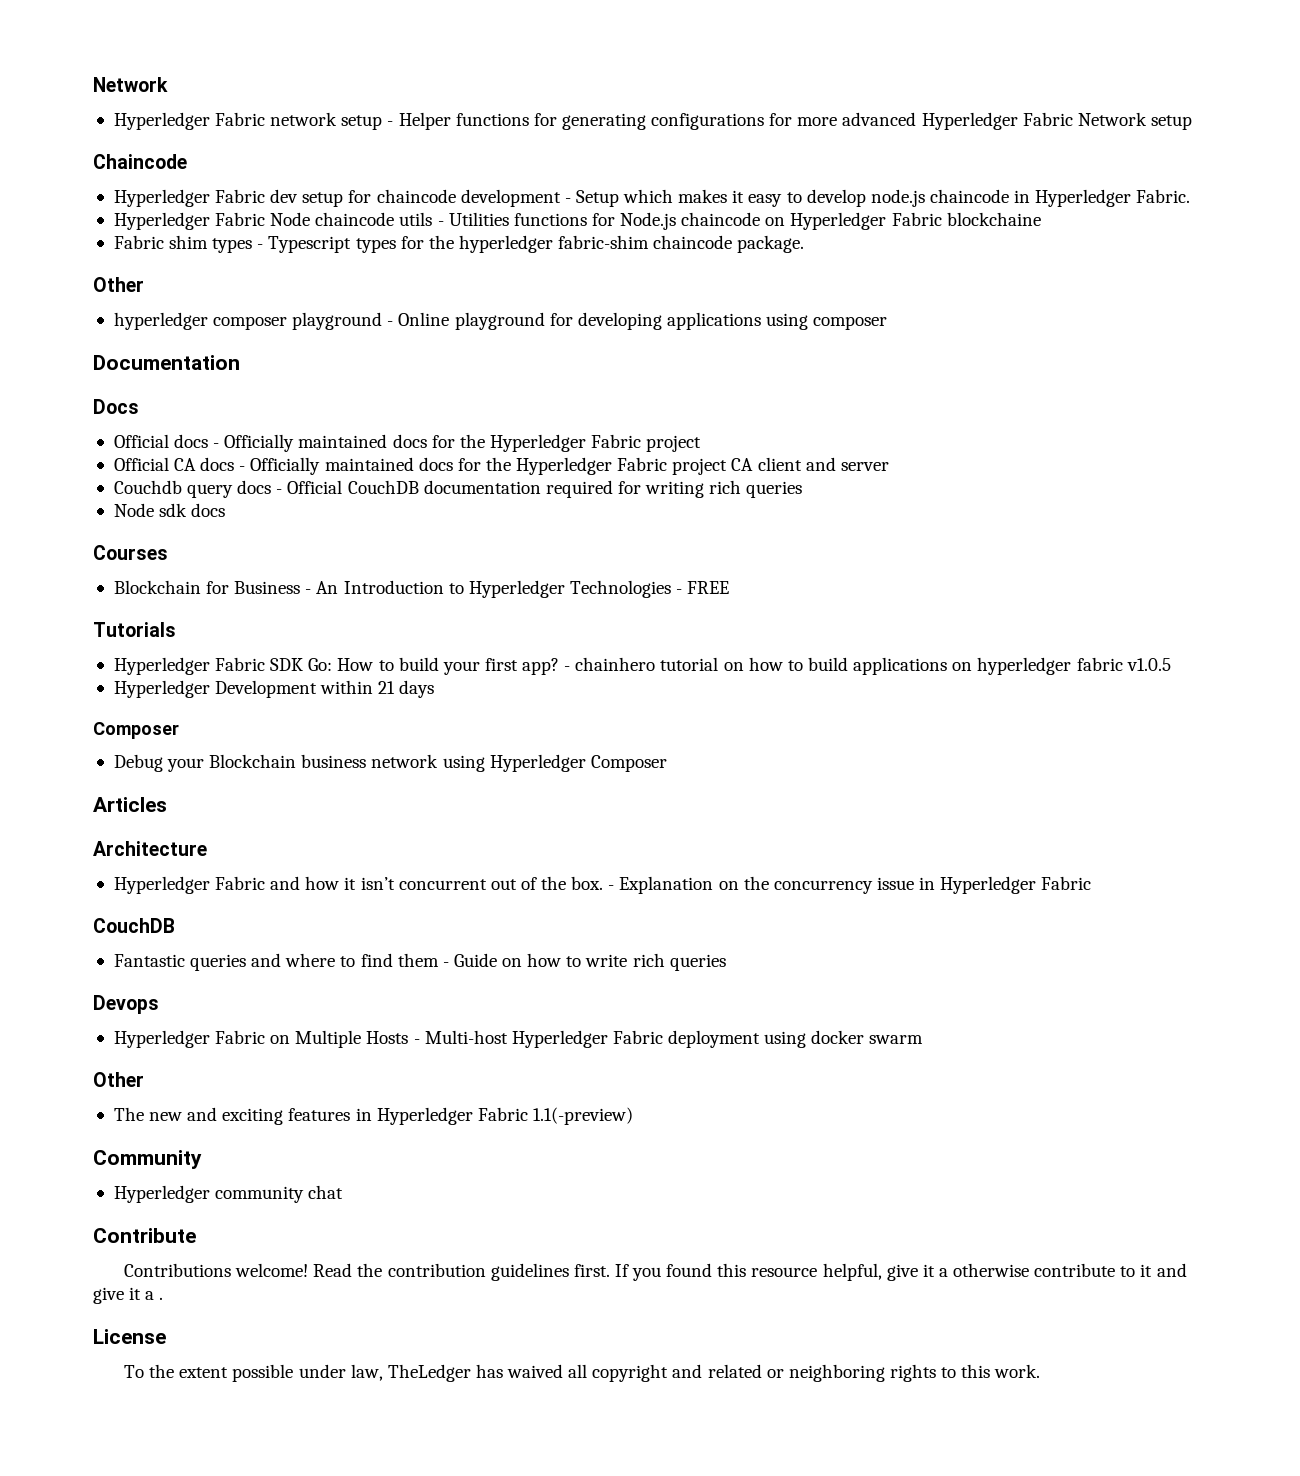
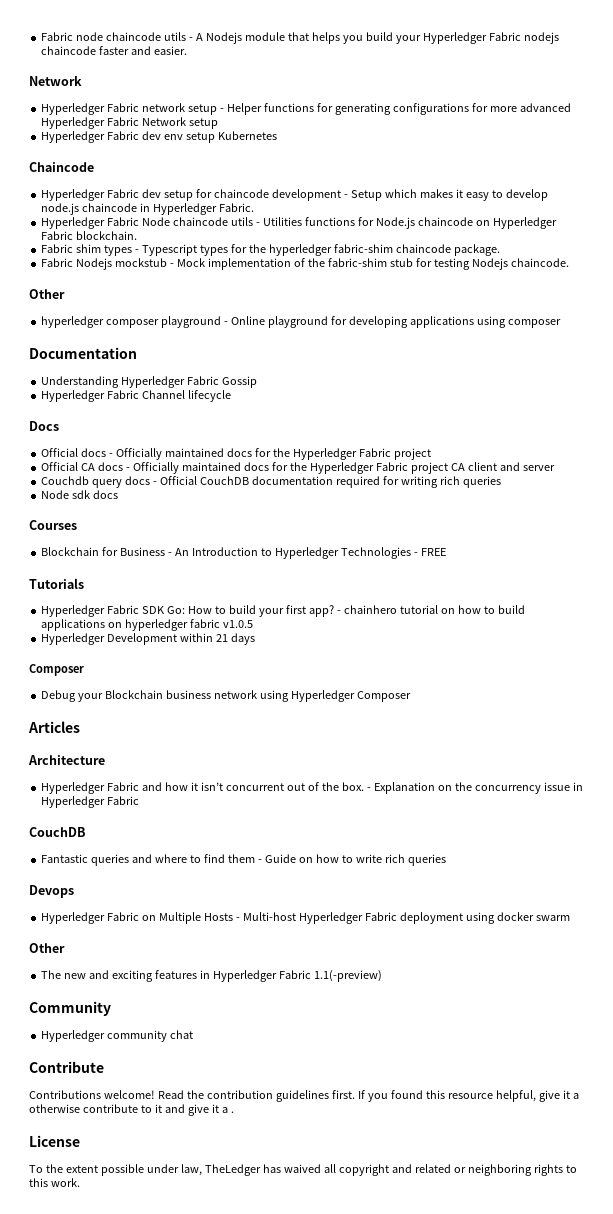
(93, 84) none -> [41,32,559,44] [41,46,188,55] Fabric node chaincode utils - A Nodejs module that helps you build your Hyperledger Fabric nodejs chaincode faster and easier. //
(1192, 122) none -> [41,131,277,143] // Hyperledger Fabric dev env setup Kubernetes
[946,212,1041,226] blockchaine -> [76,231,138,240] blockchain.
(805, 244) none -> [41,258,569,270] // Fabric Nodejs mockstub - Mock implementation of the fabric-shim stub for testing Nodejs chaincode.
(240, 362) none -> [41,376,258,388] [41,390,232,402] // Understanding Hyperledger Fabric Gossip // Hyperledger Fabric Channel lifecycle

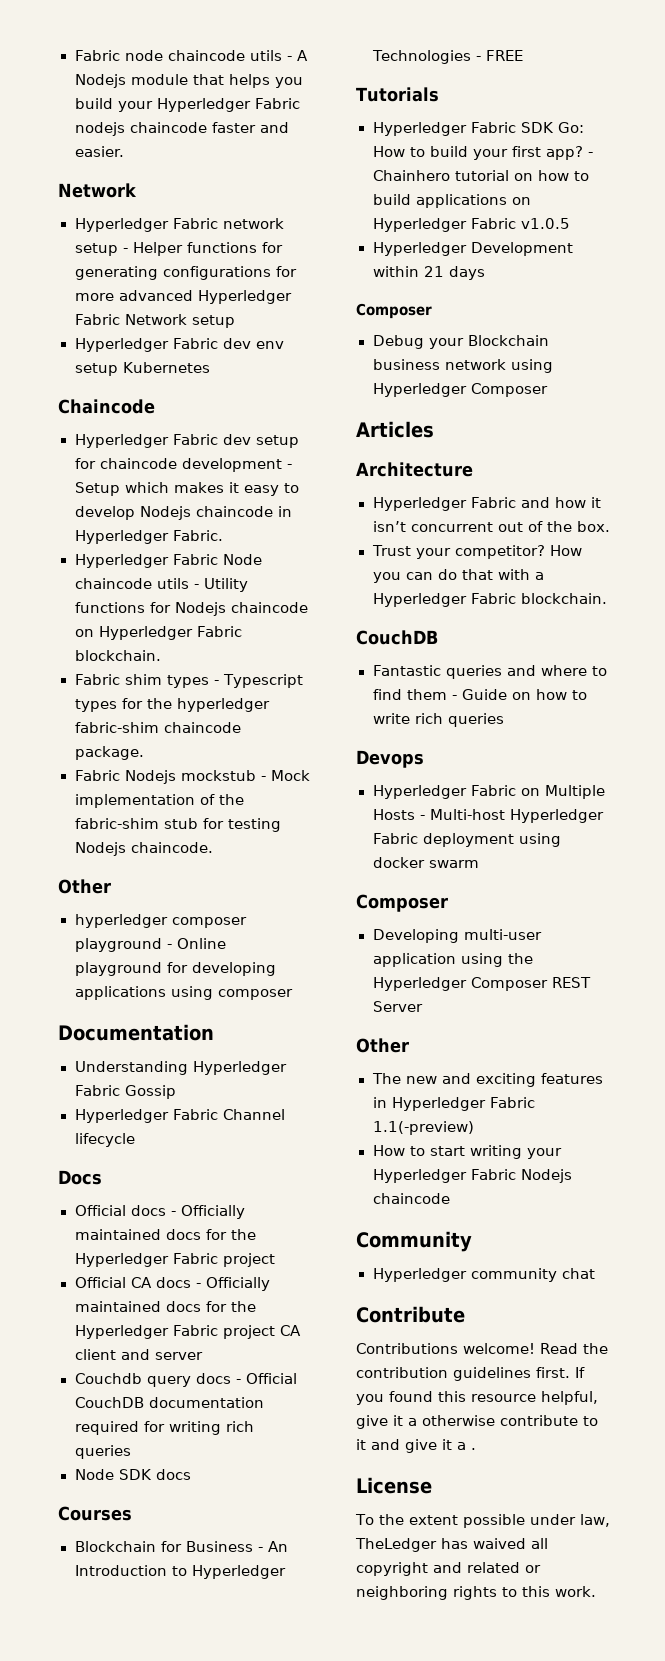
[41,203,80,215] node.js -> [139,506,191,520] Nodejs
[262,217,415,229] Utilities functions for Node.js -> [203,578,248,592] [74,602,226,616] Utility functions for Nodejs
[72,490,91,499] sdk -> [118,1469,152,1480] SDK
[343,605,397,614] chainhero -> [372,170,450,181] Chainhero
[125,619,221,631] hyperledger fabric -> [372,218,517,232] Hyperledger Fabric
[366,782,583,794] [41,796,140,808] - Explanation on the concurrency issue in Hyperledger Fabric -> [371,545,583,559] [372,569,544,583] [372,593,608,607] // Trust your competitor? How you can do that with a Hyperledger Fabric blockchain.
(570, 918) none -> [356,894,448,912] [372,929,542,943] [372,953,533,967] [372,977,591,991] [372,1001,423,1012] // Composer // Developing multi-user application using the Hyperledger Composer REST Server
(382, 976) none -> [372,1145,562,1159] [372,1169,573,1183] [372,1193,450,1204] // How to start writing your Hyperledger Fabric Nodejs chaincode

